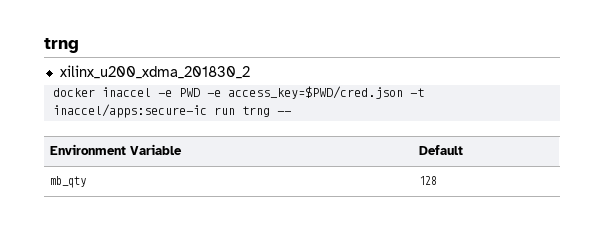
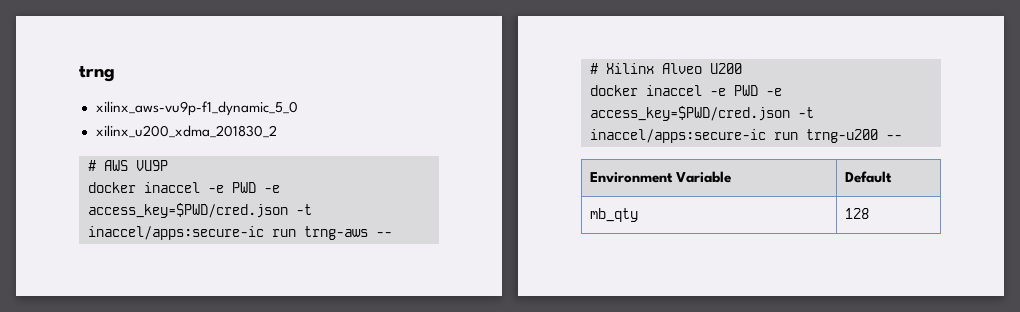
[44,38,79,53] trng -> [79,66,115,82] [95,101,298,116] trng // xilinx_aws-vu9p-f1_dynamic_5_0
[52,86,424,99] [52,104,270,118] // docker inaccel -e PWD -e access_key=$PWD/cred.json -t inaccel/apps:secure-ic run trng -> [88,160,168,171] [88,182,280,193] [88,203,312,218] [88,226,392,240] [590,63,742,74] [590,85,782,96] [590,106,814,121] [590,129,878,143] // # AWS VU9P // docker inaccel -e PWD -e access_key=$PWD/cred.json -t inaccel/apps:secure-ic run trng-aws -- // # Xilinx Alveo U200 // docker inaccel -e PWD -e access_key=$PWD/cred.json -t inaccel/apps:secure-ic run trng-u200

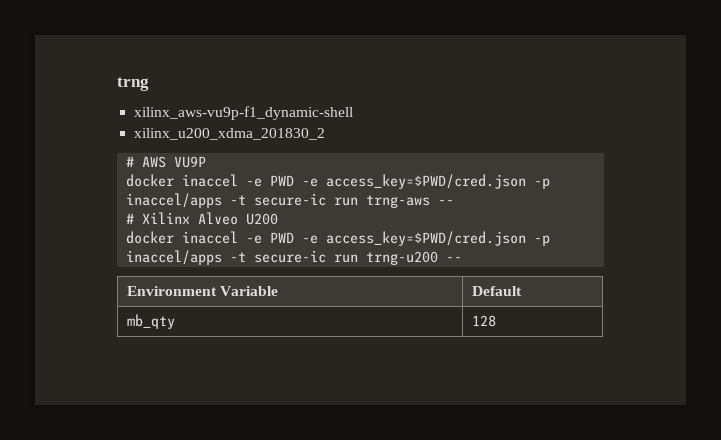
[95,101,298,116] xilinx_aws-vu9p-f1_dynamic_5_0 -> [134,106,354,120] xilinx_aws-vu9p-f1_dynamic-shell
[296,204,312,215] [88,226,264,240] -t inaccel/apps:secure-ic -> [534,178,551,189] [126,193,327,208] -p inaccel/apps -t secure-ic
[798,107,814,118] [590,129,766,143] -t inaccel/apps:secure-ic -> [534,235,551,246] [126,250,327,265] -p inaccel/apps -t secure-ic

